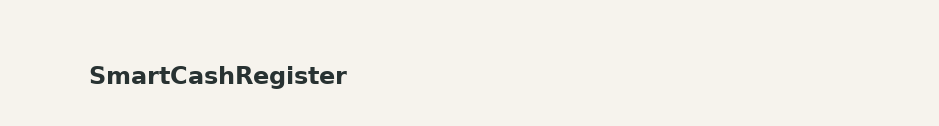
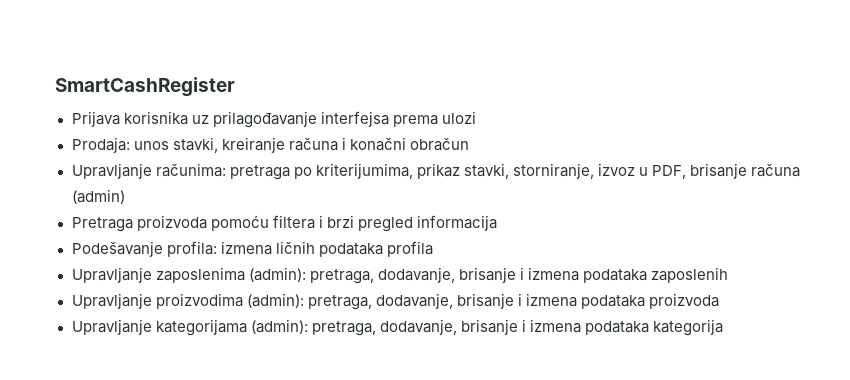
(347, 77) none -> [71,111,476,128] [71,137,469,153] [71,163,801,180] [71,189,125,204] [71,215,497,232] [71,241,433,257] [71,267,728,284] [71,293,719,310] [71,319,723,336] // Prijava korisnika uz prilagođavanje interfejsa prema ulozi // Prodaja: unos stavki, kreiranje računa i konačni obračun // Upravljanje računima: pretraga po kriterijumima, prikaz stavki, storniranje, izvoz u PDF, brisanje računa (admin) // Pretraga proizvoda pomoću filtera i brzi pregled informacija // Podešavanje profila: izmena ličnih podataka profila // Upravljanje zaposlenima (admin): pretraga, dodavanje, brisanje i izmena podataka zaposlenih // Upravljanje proizvodima (admin): pretraga, dodavanje, brisanje i izmena podataka proizvoda // Upravljanje kategorijama (admin): pretraga, dodavanje, brisanje i izmena podataka kategorija

